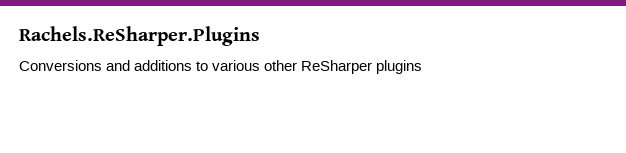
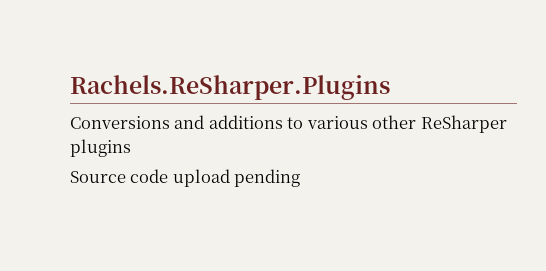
(423, 67) none -> [70,169,301,187] // Source code upload pending

